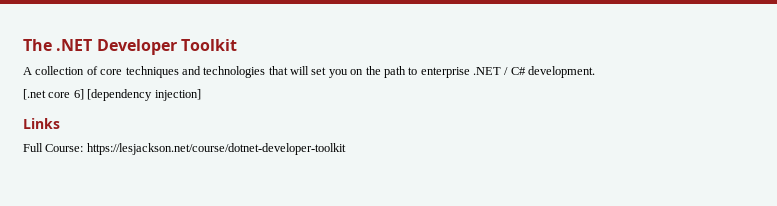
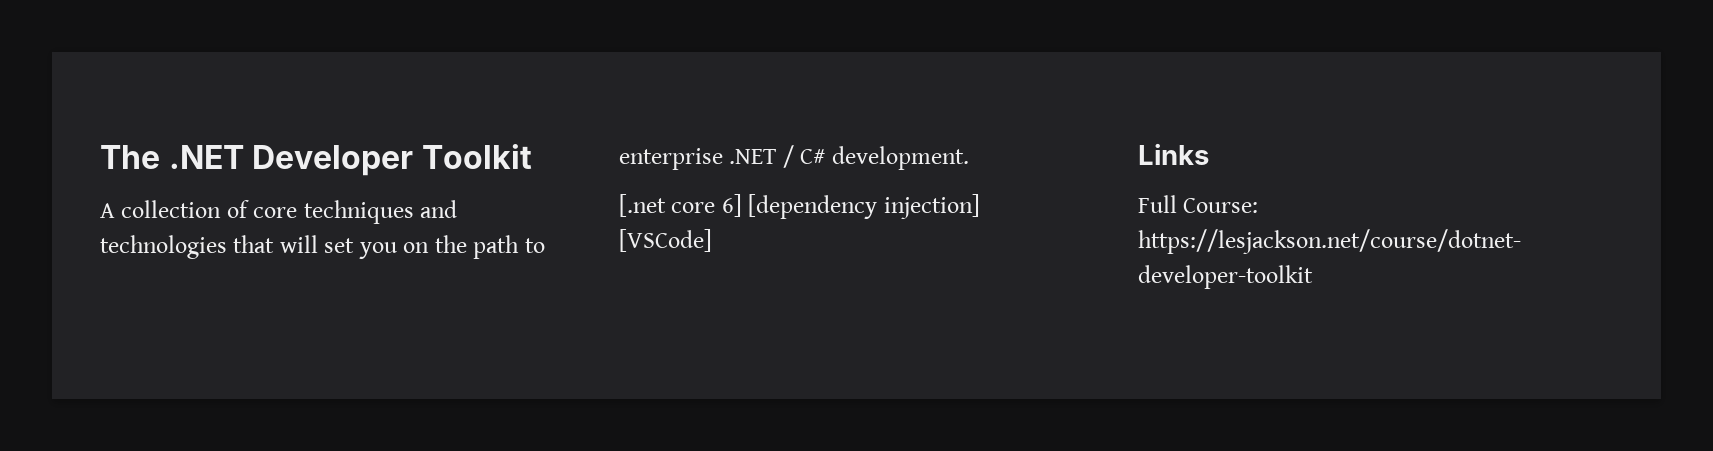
(201, 95) none -> [619,229,712,252] [VSCode]

